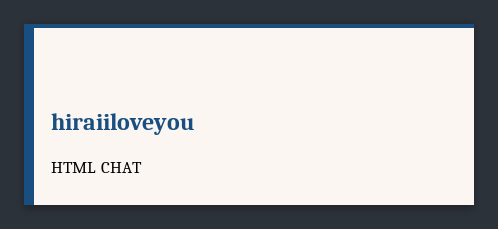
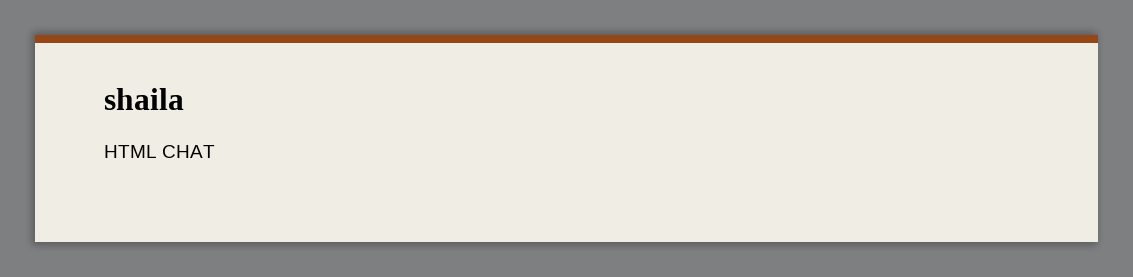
[51,113,195,135] hiraiiloveyou -> [104,88,184,110] shaila

